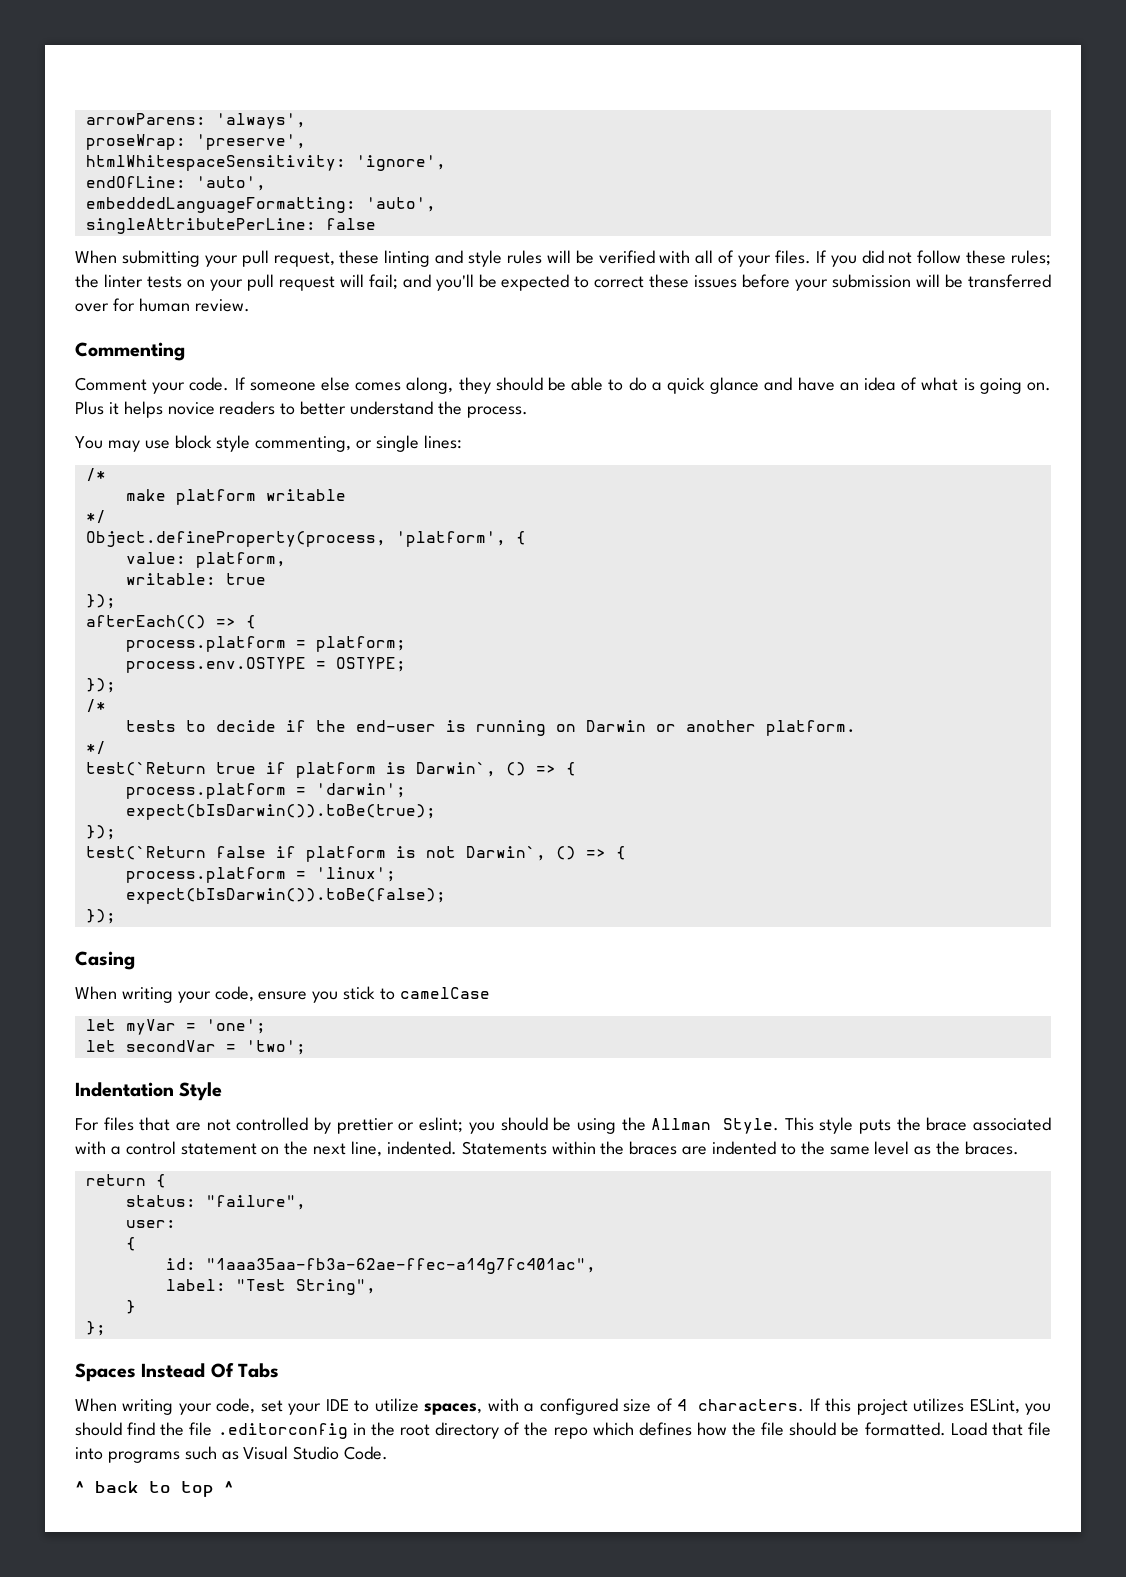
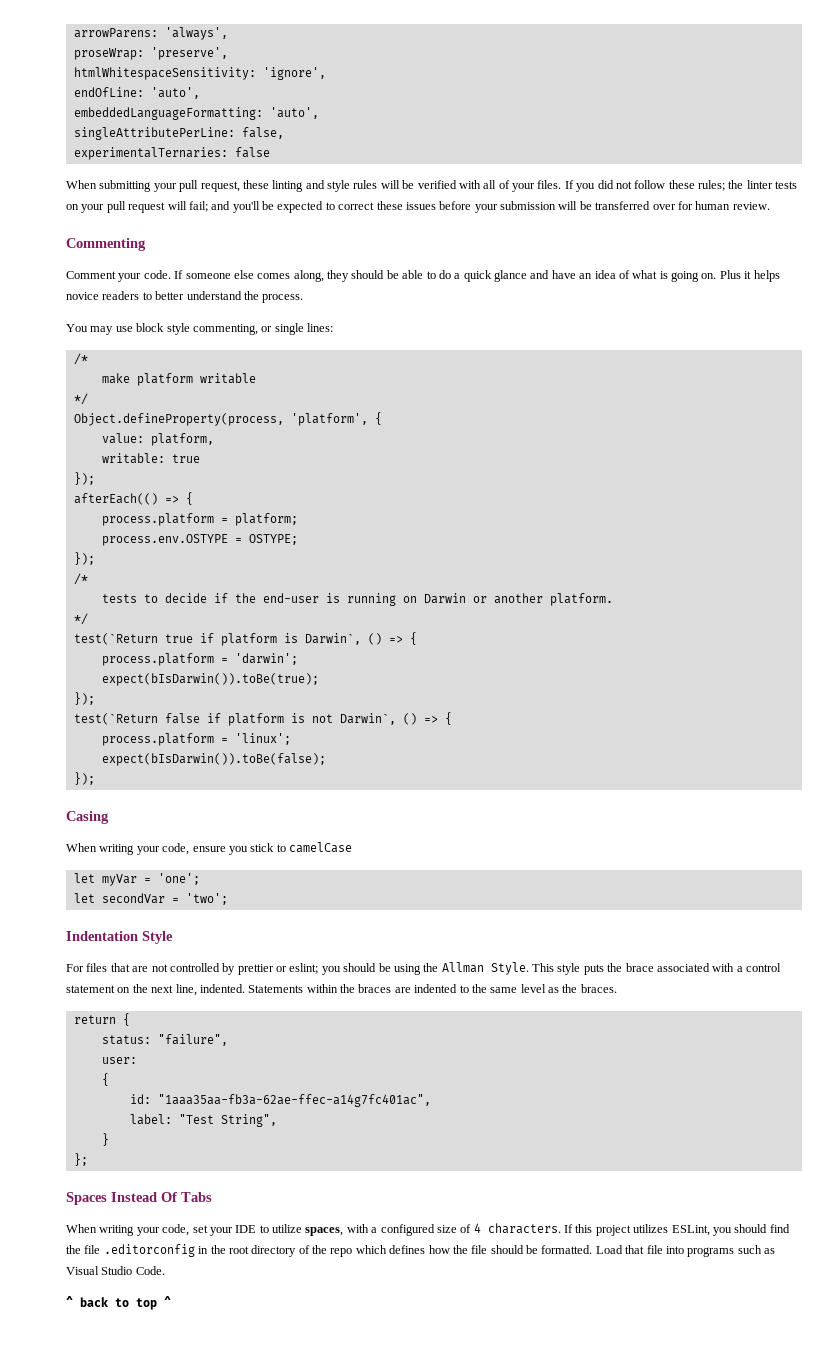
(316, 226) none -> [241,127,284,139] [73,147,228,160] false, // experimentalTernaries:

